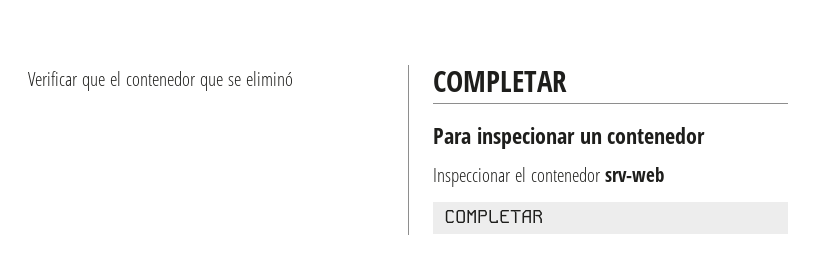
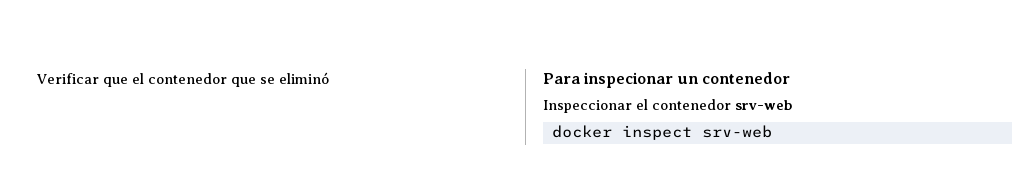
[433,71,567,92] // COMPLETAR -> (329, 78) none
[444,210,544,223] COMPLETAR -> [551,125,772,140] docker inspect srv-web

